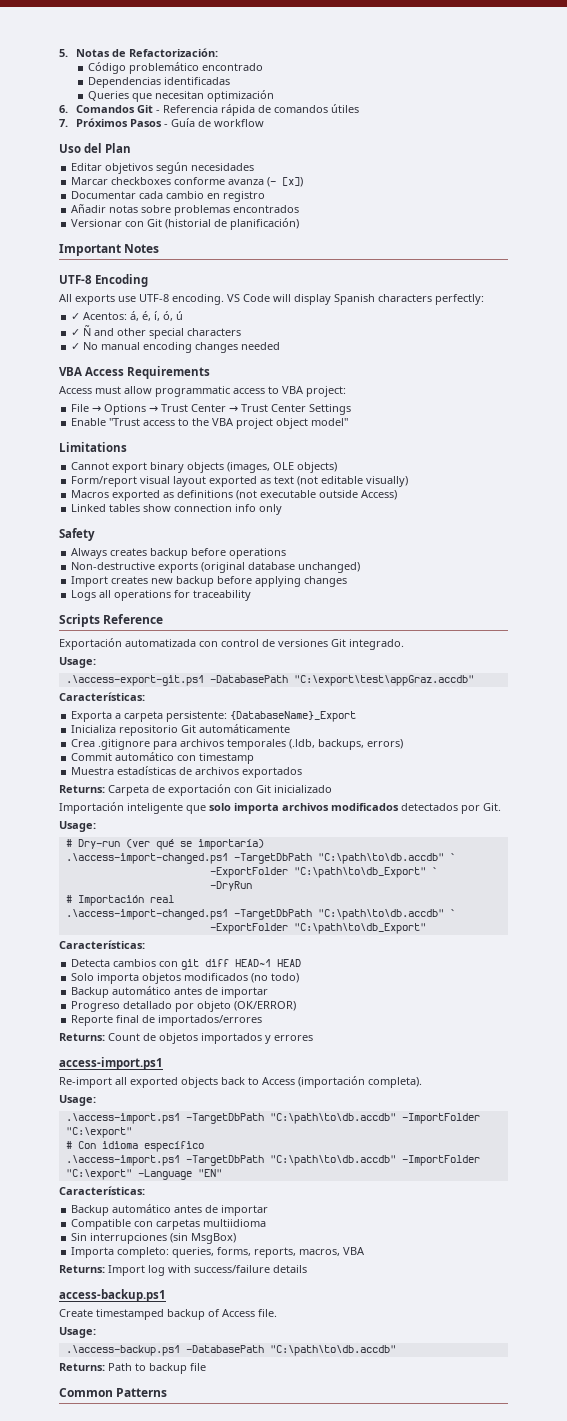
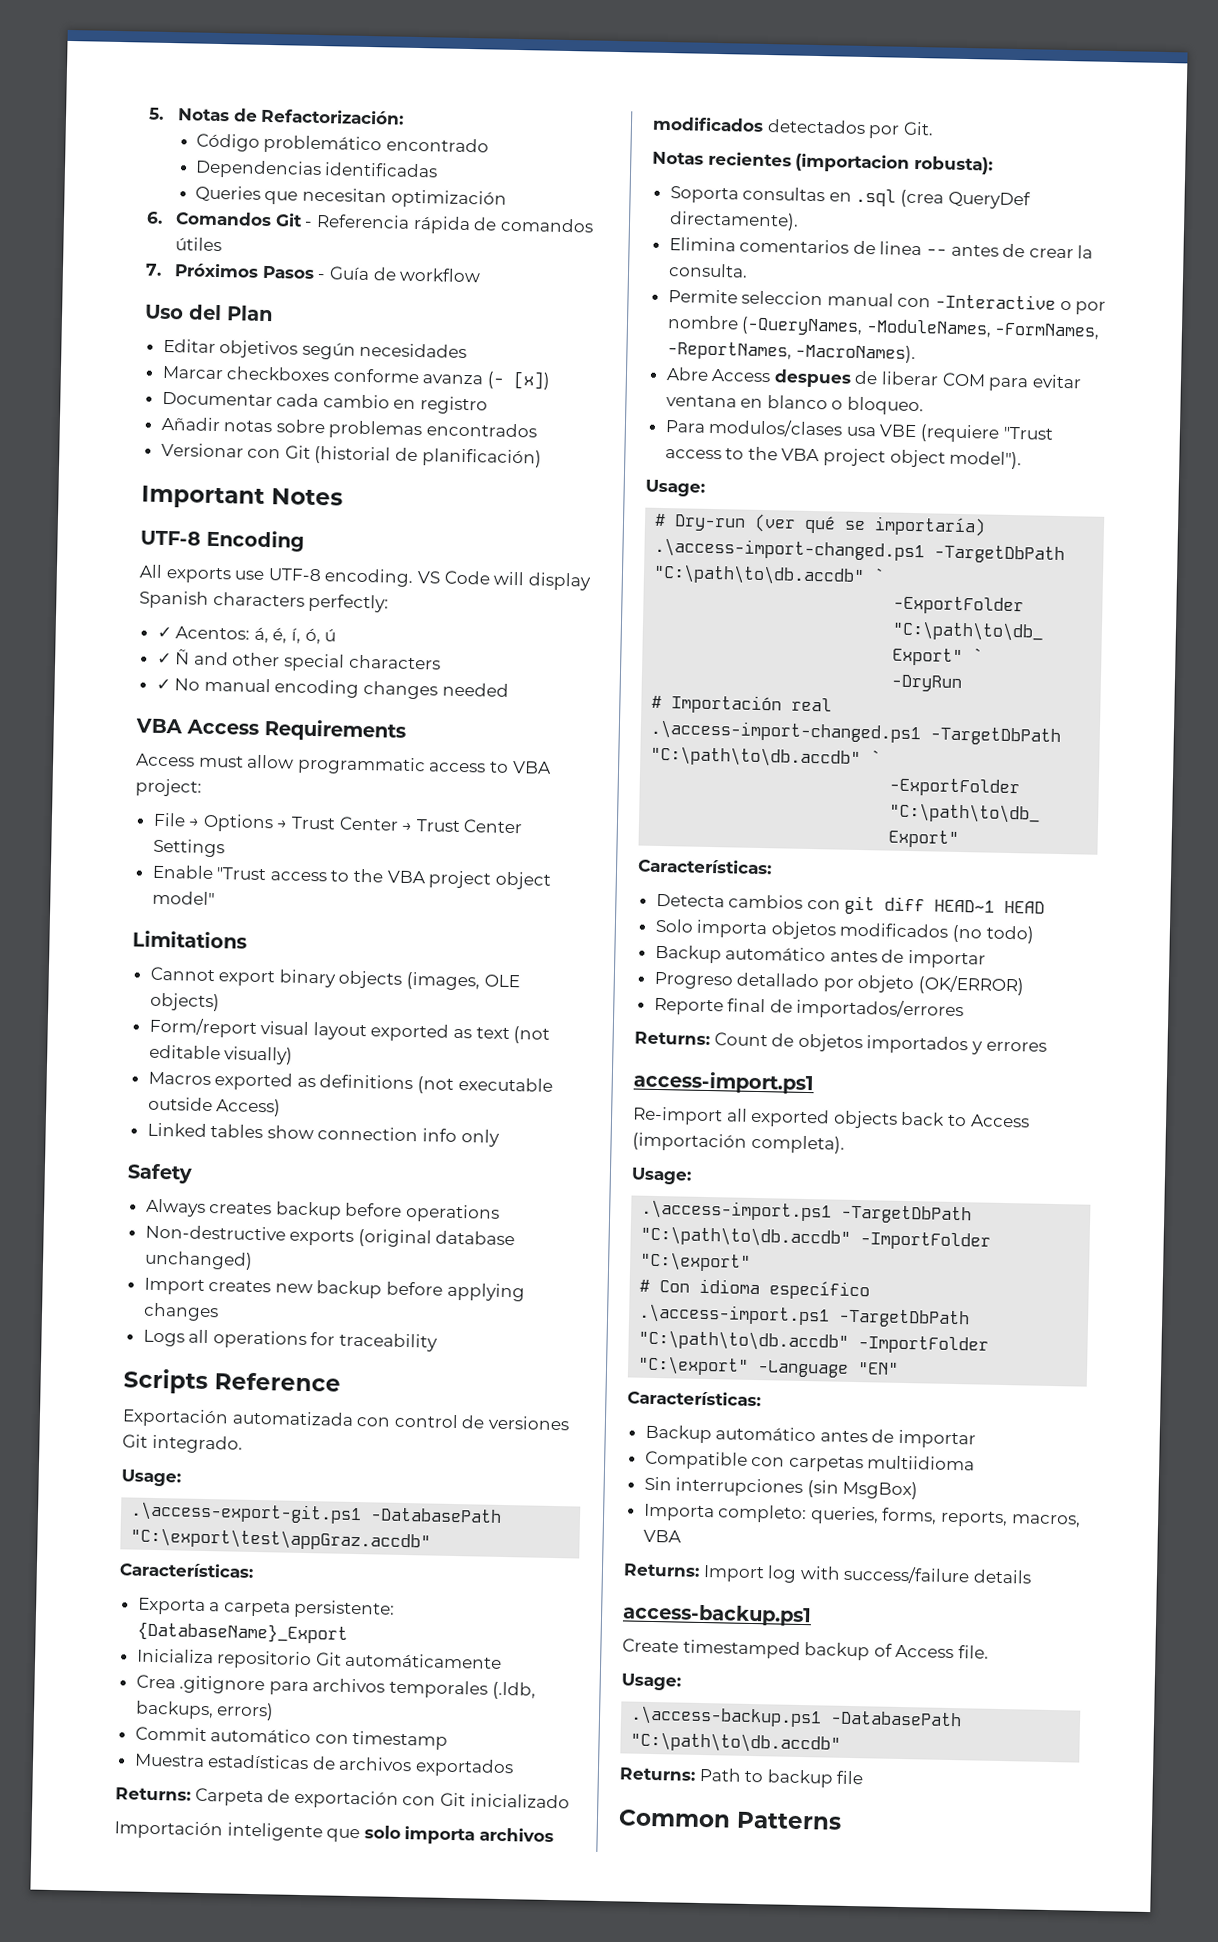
(501, 807) none -> [652,151,993,175] [669,186,1031,210] [668,211,799,231] [668,237,1094,259] [667,263,748,278] [667,289,1107,315] [666,315,1101,340] [666,341,917,364] [665,367,1082,392] [665,395,925,416] [664,418,1053,443] [664,446,1023,470] // Notas recientes (importacion robusta): // Soporta consultas en .sql (crea QueryDef directamente). // Elimina comentarios de linea -- antes de crear la consulta. // Permite seleccion manual con -Interactive o por nombre (-QueryNames, -ModuleNames, -FormNames, -ReportNames, -MacroNames). // Abre Access despues de liberar COM para evitar ventana en blanco o bloqueo. // Para modulos/clases usa VBE (requiere "Trust access to the VBA project object model").

